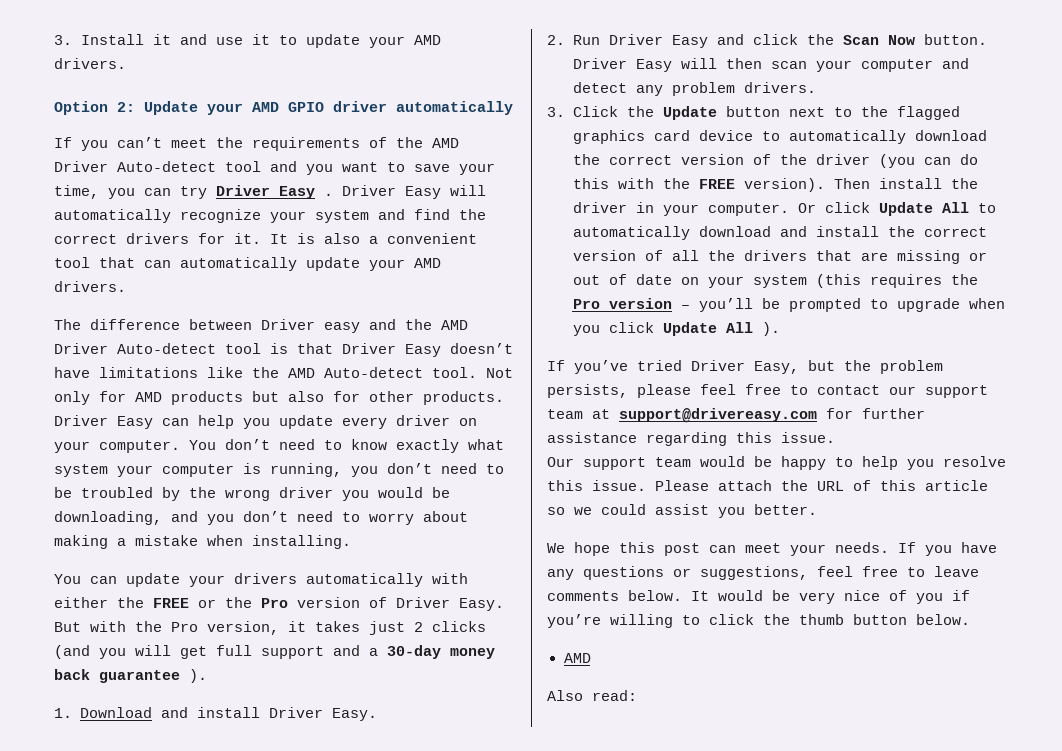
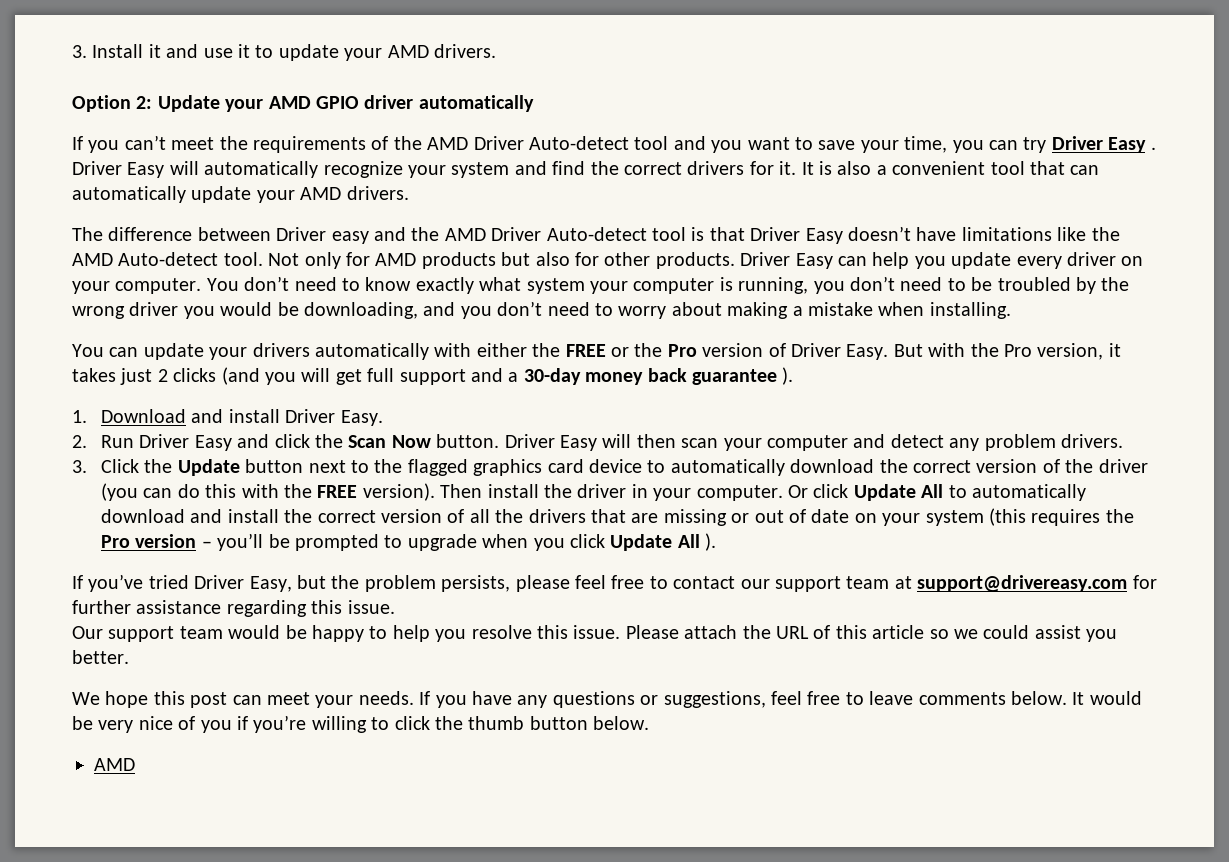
[547,690,637,701] // Also read: -> (135, 764) none

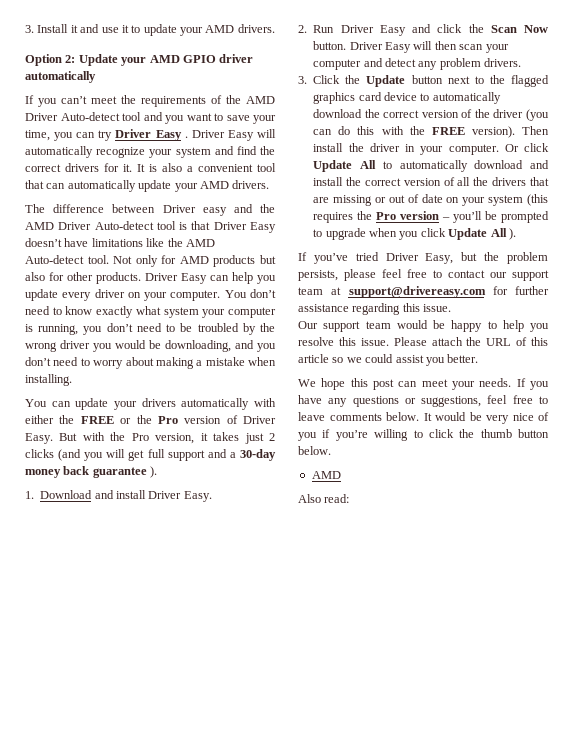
(135, 764) none -> [298,494,350,503] // Also read:

